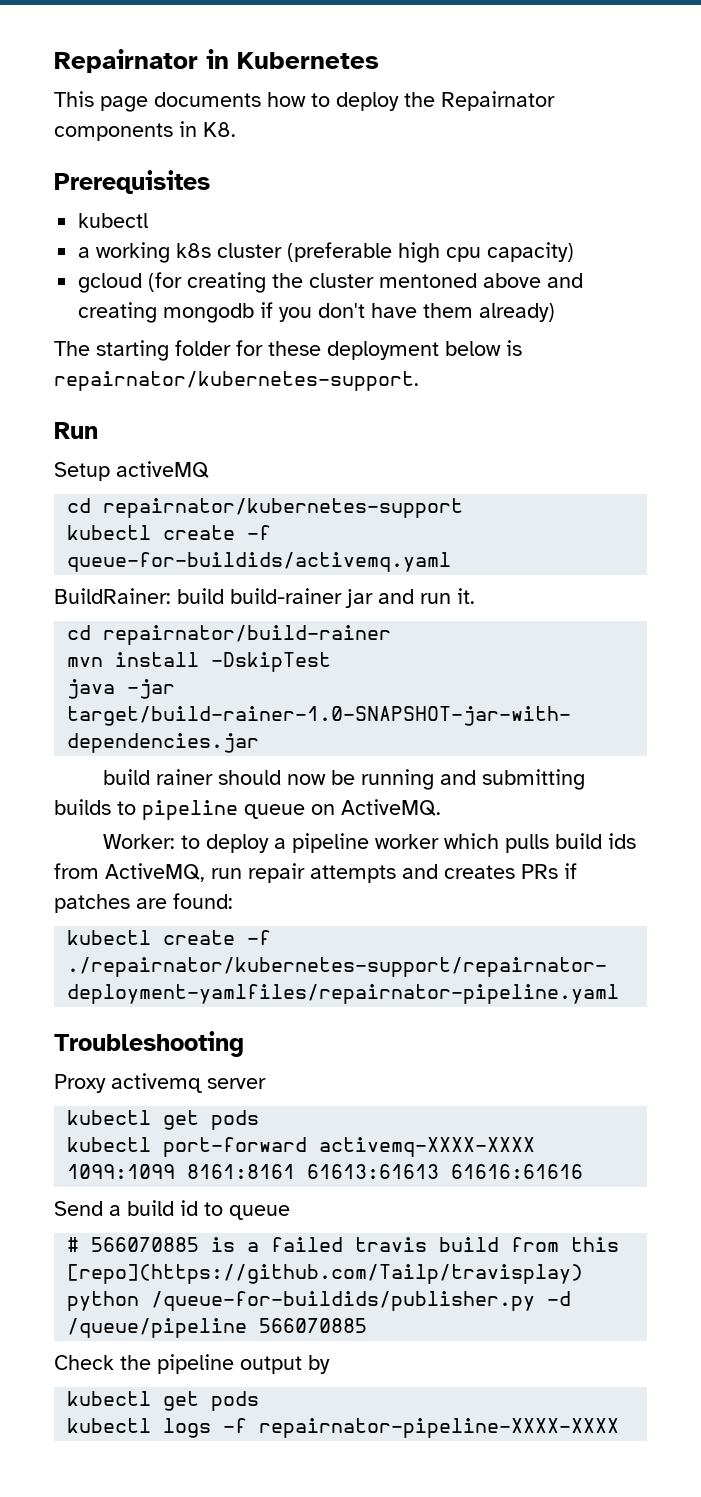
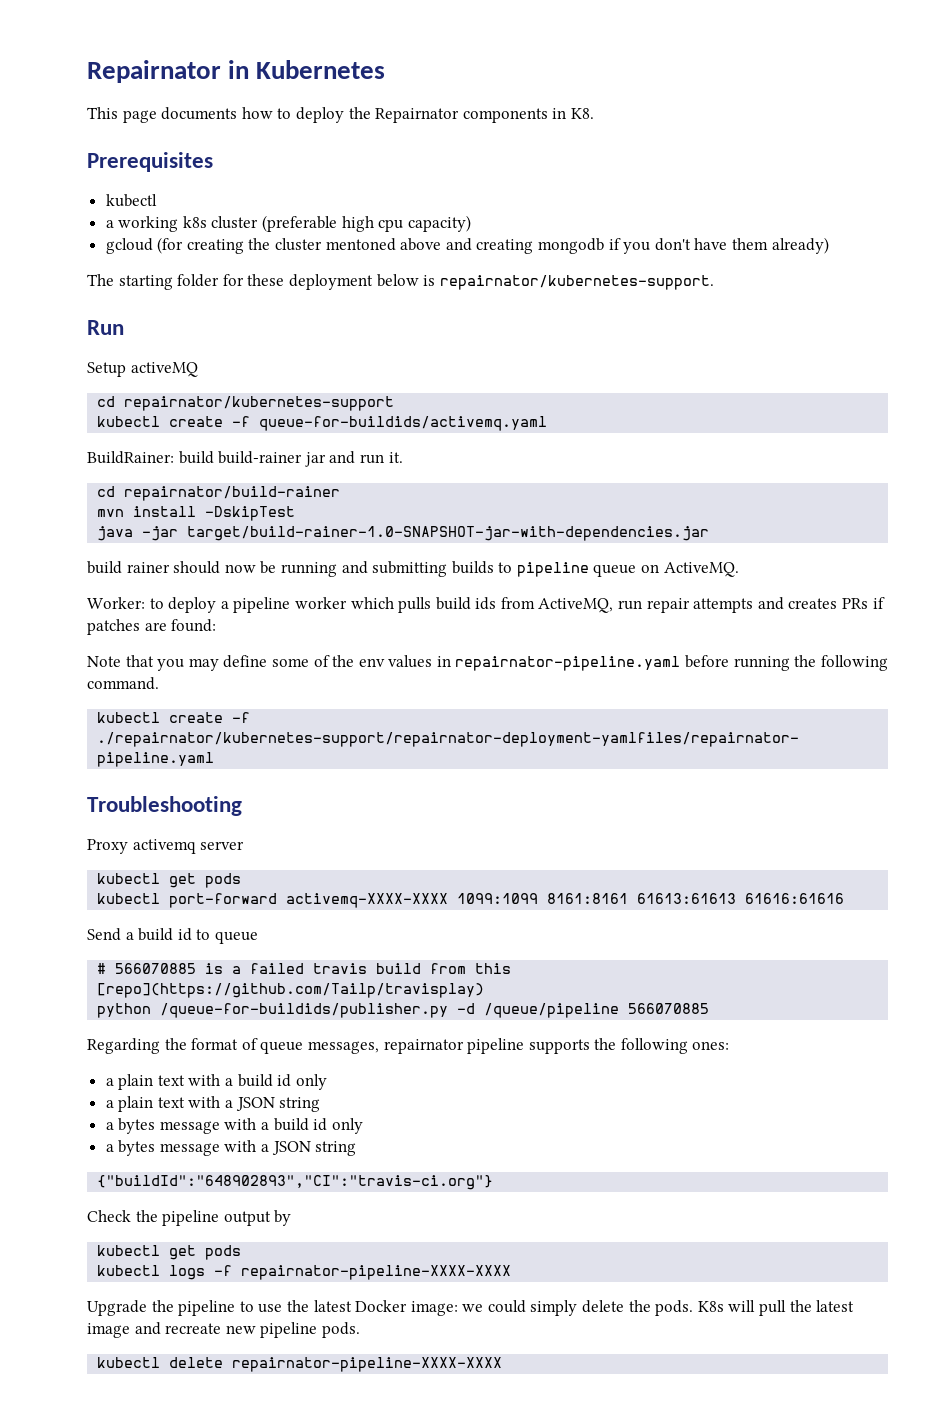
(233, 901) none -> [87,655,888,671] [87,677,159,690] // Note that you may define some of the env values in repairnator-pipeline.yaml before running the following command.
(368, 1325) none -> [87,1038,730,1054] [105,1074,327,1090] [105,1096,321,1112] [105,1118,363,1134] [105,1140,357,1156] [97,1175,494,1190] // Regarding the format of queue messages, repairnator pipeline supports the following ones: // a plain text with a build id only // a plain text with a JSON string // a bytes message with a build id only // a bytes message with a JSON string // {"buildId":"648902893","CI":"travis-ci.org"}
(620, 1428) none -> [87,1300,855,1316] [87,1322,360,1338] [97,1357,503,1372] // Upgrade the pipeline to use the latest Docker image: we could simply delete the pods. K8s will pull the latest image and recreate new pipeline pods. // kubectl delete repairnator-pipeline-XXXX-XXXX

